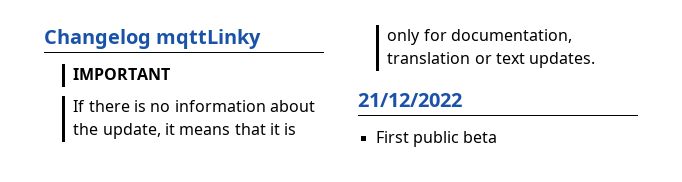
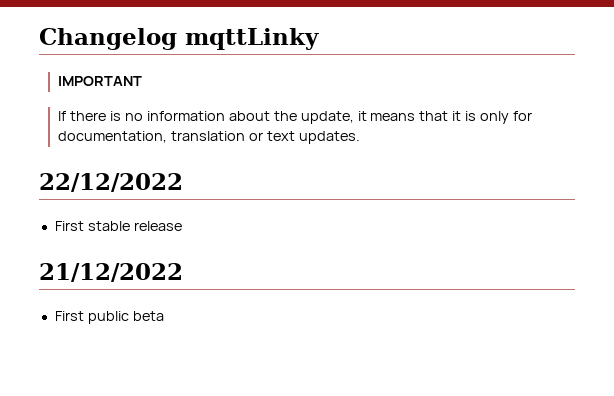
(596, 60) none -> [39,173,183,192] [54,221,182,231] // 22/12/2022 // First stable release

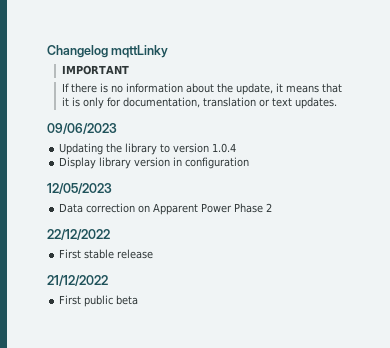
(360, 137) none -> [47,123,117,134] [59,143,237,155] [59,157,250,169] [47,183,112,194] [59,203,273,215] // 09/06/2023 // Updating the library to version 1.0.4 // Display library version in configuration // 12/05/2023 // Data correction on Apparent Power Phase 2

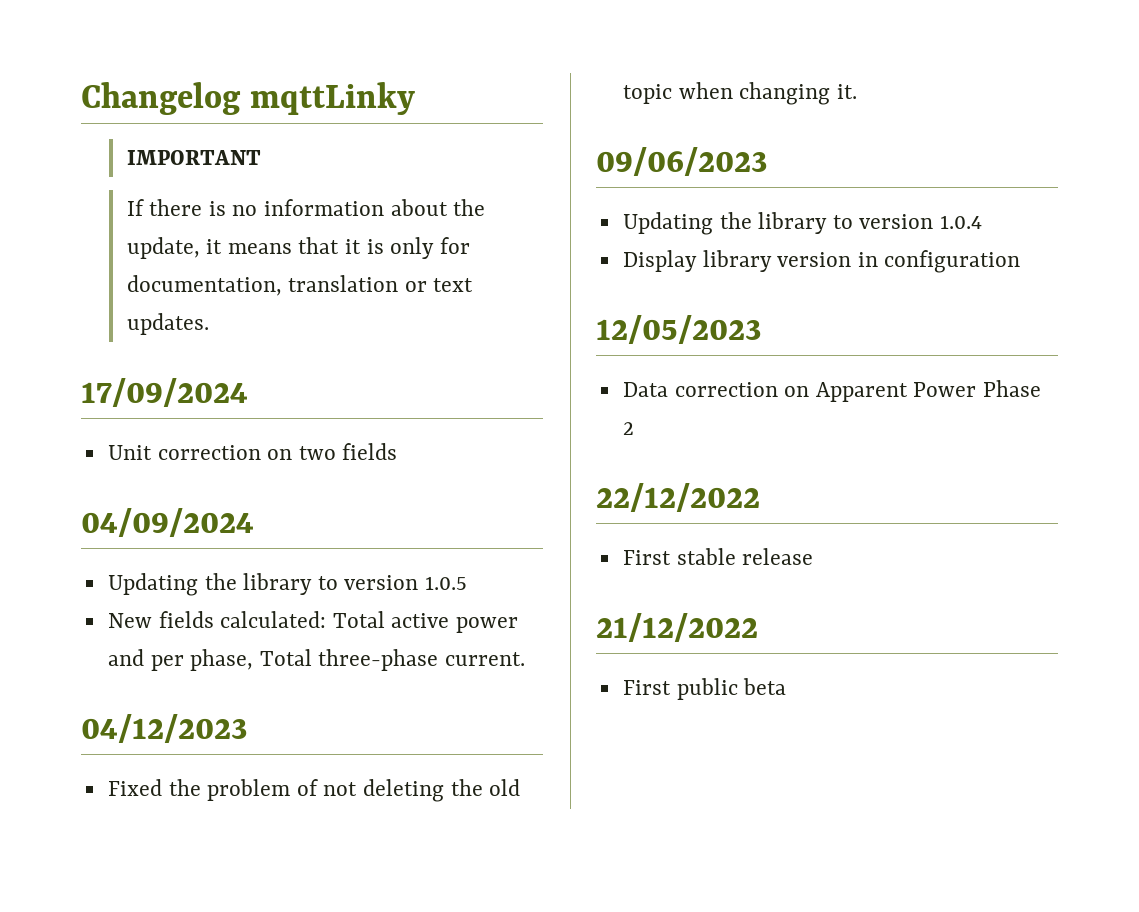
(338, 103) none -> [81,378,248,407] [107,443,398,460] [81,508,254,537] [107,573,468,596] [107,611,519,633] [107,649,526,671] [81,714,247,743] [107,779,521,802] [622,82,857,105] // 17/09/2024 // Unit correction on two fields // 04/09/2024 // Updating the library to version 1.0.5 // New fields calculated: Total active power and per phase, Total three-phase current. // 04/12/2023 // Fixed the problem of not deleting the old topic when changing it.

